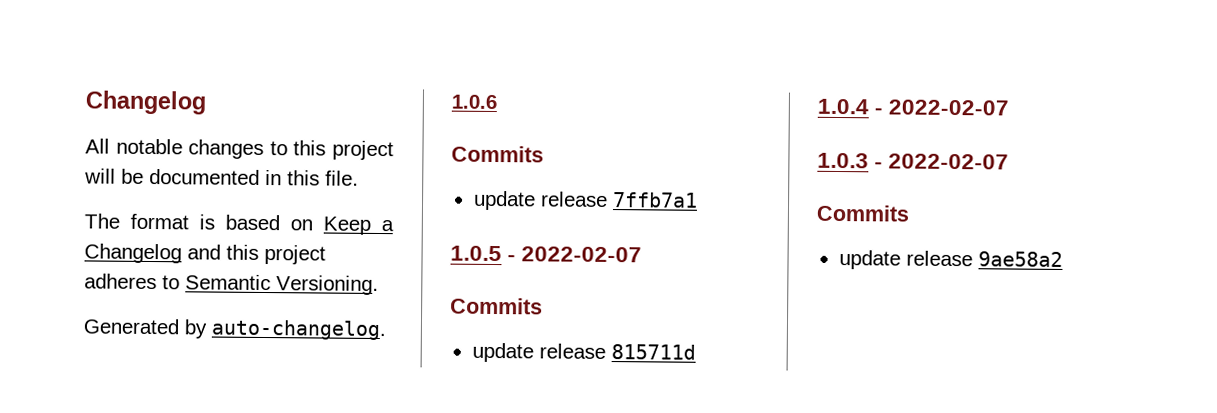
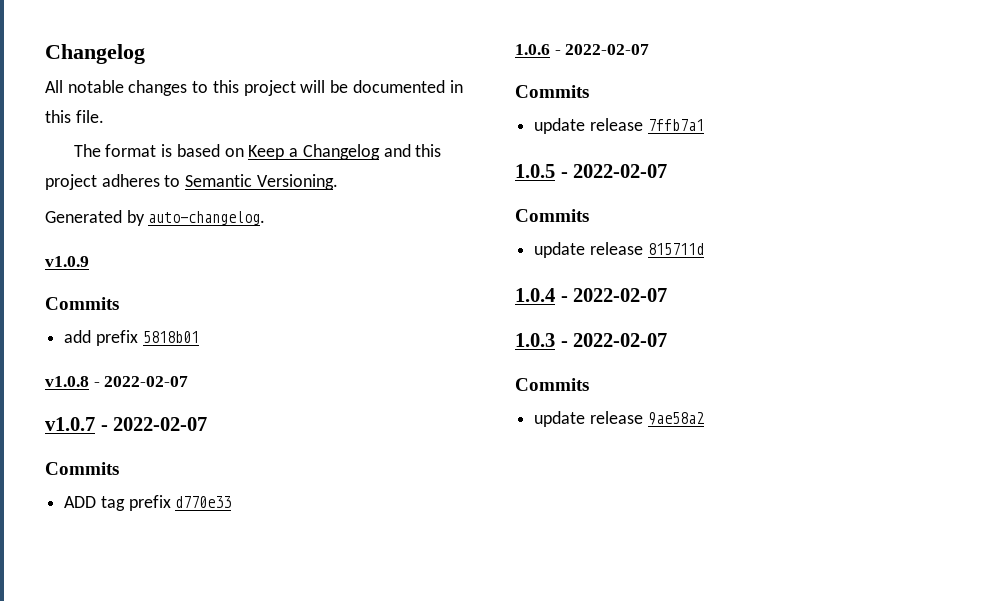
(386, 330) none -> [45,256,89,267] [45,297,119,310] [64,330,199,346] [45,376,189,387] [45,417,208,431] [45,462,119,475] [64,495,232,511] // v1.0.9 // Commits // add prefix 5818b01 // v1.0.8 - 2022-02-07 // v1.0.7 - 2022-02-07 // Commits // ADD tag prefix d770e33
(497, 102) none -> [554,44,650,55] - 2022-02-07

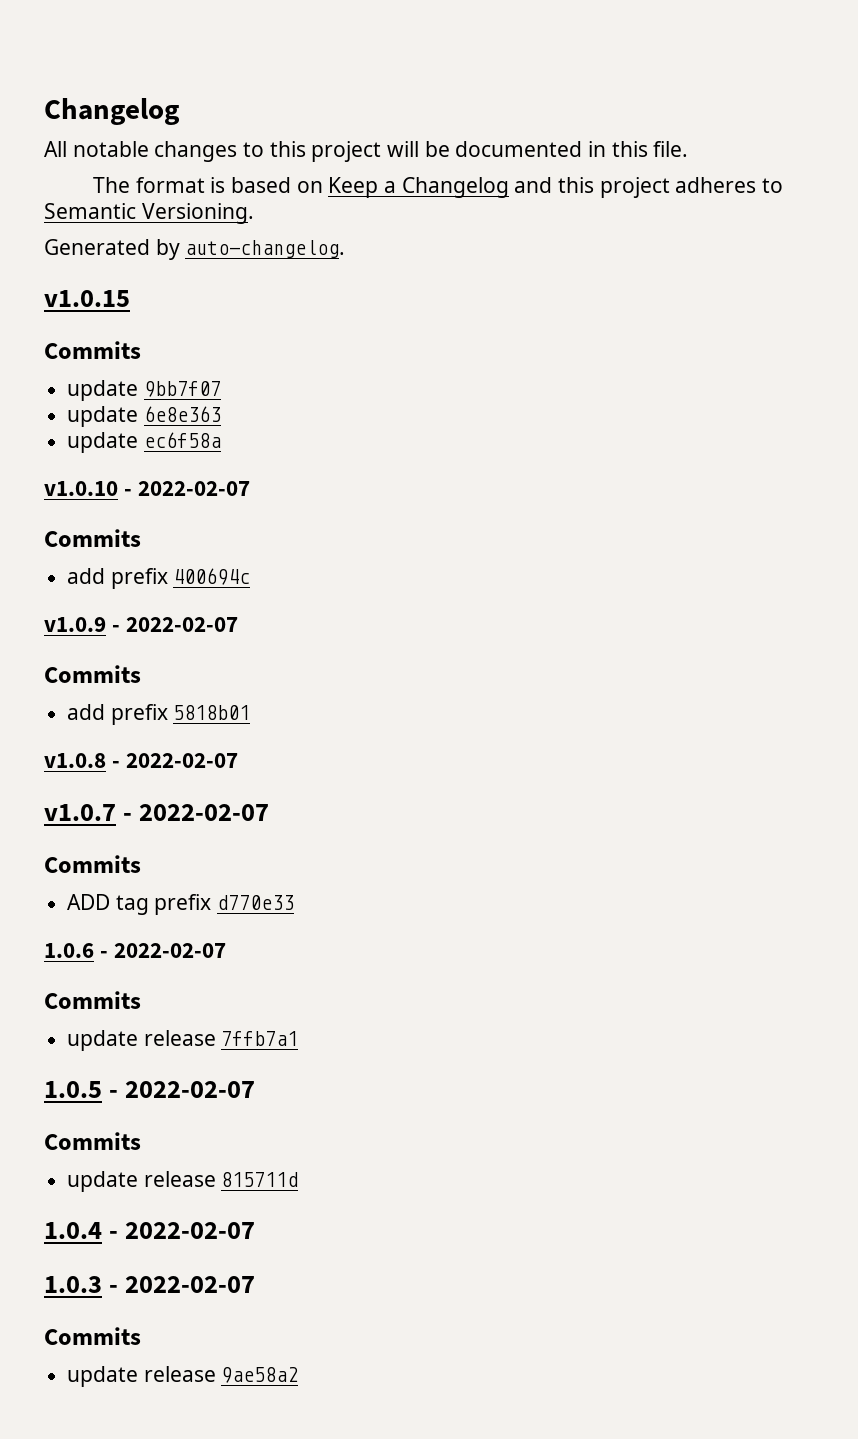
(266, 218) none -> [44,290,130,307] [44,341,141,359] [67,380,221,401] [67,406,221,427] [67,432,221,453] [44,481,251,496] [44,529,141,547] [67,568,251,589] // v1.0.15 // Commits // update 9bb7f07 // update 6e8e363 // update ec6f58a // v1.0.10 - 2022-02-07 // Commits // add prefix 400694c
(89, 261) none -> [112,617,239,632] - 2022-02-07

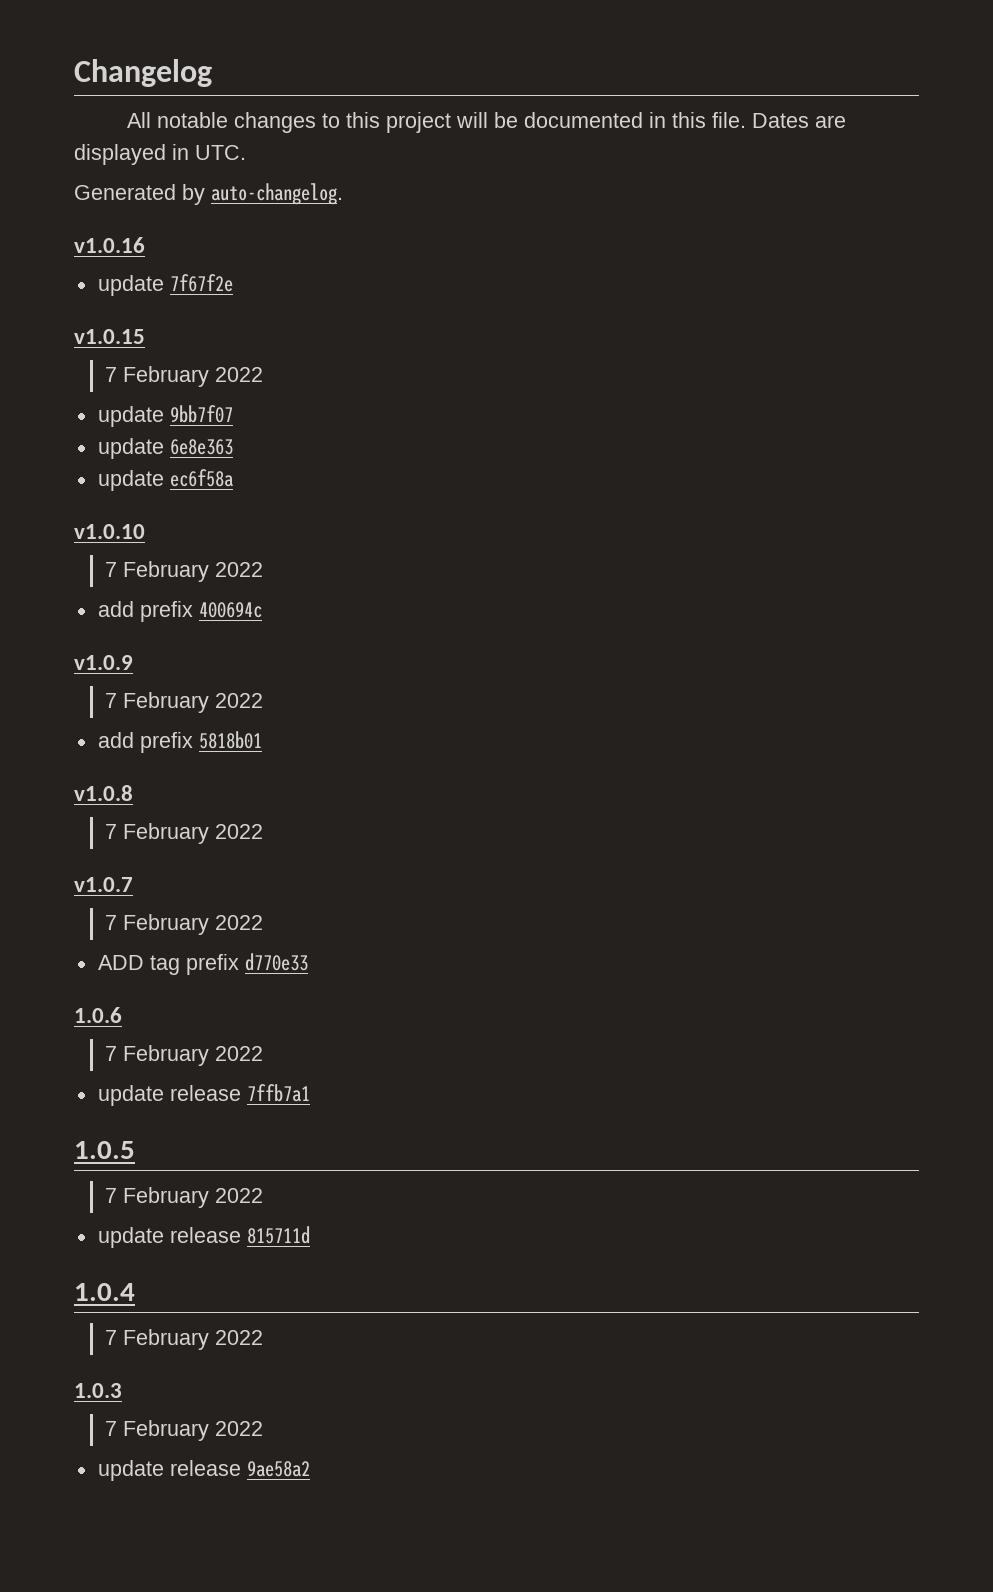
[92,177,784,198] [44,203,254,224] [44,239,346,260] [44,290,130,307] [44,341,141,359] // The format is based on Keep a Changelog and this project adheres to Semantic Versioning. // Generated by auto-changelog. // v1.0.15 // Commits -> [751,113,846,128] [74,144,246,165] [74,183,343,205] [74,237,145,253] [97,274,233,296] [74,329,145,344] [104,366,263,387] Dates are displayed in UTC. // Generated by auto-changelog. // v1.0.16 // update 7f67f2e // v1.0.15 // 7 February 2022
[124,481,251,496] [44,529,141,547] - 2022-02-07 // Commits -> [104,561,263,582] // 7 February 2022
[112,617,239,632] [44,665,141,683] - 2022-02-07 // Commits -> [104,692,263,713] // 7 February 2022
[112,753,239,768] [44,804,270,821] [44,855,141,873] - 2022-02-07 // v1.0.7 - 2022-02-07 // Commits -> [104,823,263,844] [74,877,133,892] [104,914,263,935] // 7 February 2022 // v1.0.7 // 7 February 2022
[100,943,227,958] [44,991,141,1009] - 2022-02-07 // Commits -> [104,1045,263,1066] // 7 February 2022
[109,1081,256,1098] [44,1132,141,1150] - 2022-02-07 // Commits -> [104,1187,263,1208] // 7 February 2022
[109,1222,256,1239] [44,1276,256,1293] [44,1327,141,1345] - 2022-02-07 // 1.0.3 - 2022-02-07 // Commits -> [104,1329,263,1350] [74,1383,122,1398] [104,1420,263,1441] // 7 February 2022 // 1.0.3 // 7 February 2022

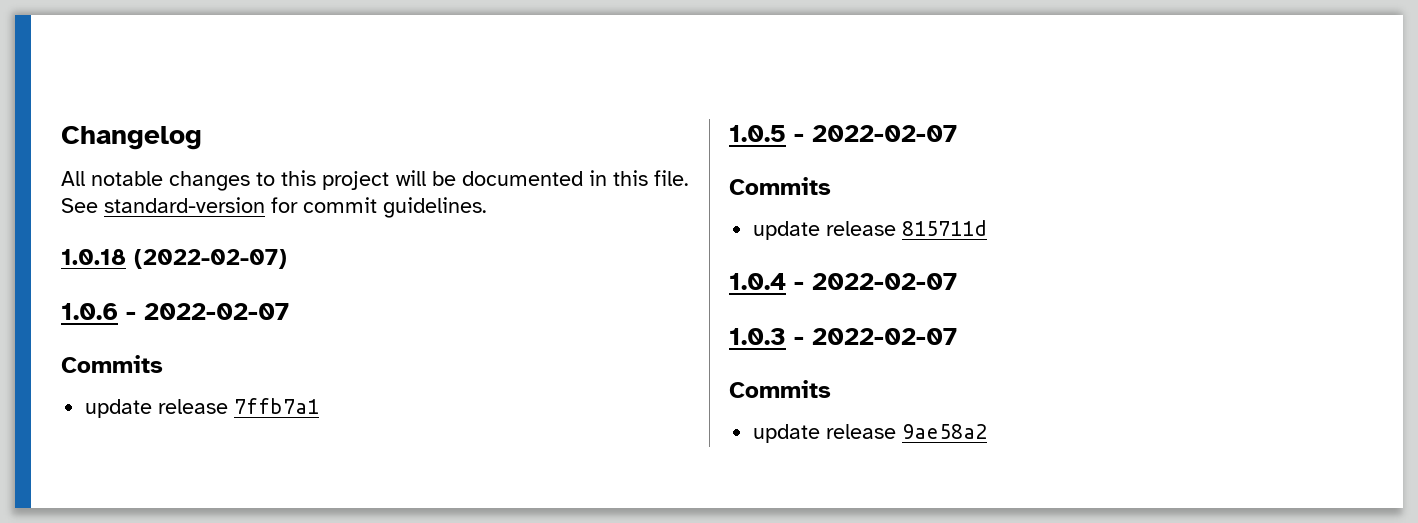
[751,113,846,128] [74,144,246,165] [74,183,343,205] [74,237,145,253] [97,274,233,296] [74,329,145,344] [104,366,263,387] [97,405,233,427] [97,438,233,459] [97,469,234,491] [74,524,145,539] [104,561,263,582] [97,601,262,622] [74,655,133,670] [104,692,263,713] [97,731,262,753] [74,785,133,801] [104,823,263,844] [74,877,133,892] [104,914,263,935] [97,953,308,975] [74,1007,122,1023] [104,1045,263,1066] Dates are displayed in UTC. // Generated by auto-changelog. // v1.0.16 // update 7f67f2e // v1.0.15 // 7 February 2022 // update 9bb7f07 // update 6e8e363 // update ec6f58a // v1.0.10 // 7 February 2022 // add prefix 400694c // v1.0.9 // 7 February 2022 // add prefix 5818b01 // v1.0.8 // 7 February 2022 // v1.0.7 // 7 February 2022 // ADD tag prefix d770e33 // 1.0.6 // 7 February 2022 -> [61,197,487,218] [61,249,287,269] [61,303,289,320] [61,355,163,373] See standard-version for commit guidelines. // 1.0.18 (2022-02-07) // 1.0.6 - 2022-02-07 // Commits
[104,1187,263,1208] // 7 February 2022 -> [794,125,957,142] [729,177,831,195] - 2022-02-07 // Commits
[104,1329,263,1350] [74,1383,122,1398] [104,1420,263,1441] // 7 February 2022 // 1.0.3 // 7 February 2022 -> [794,273,957,290] [729,328,957,345] [729,380,831,398] - 2022-02-07 // 1.0.3 - 2022-02-07 // Commits

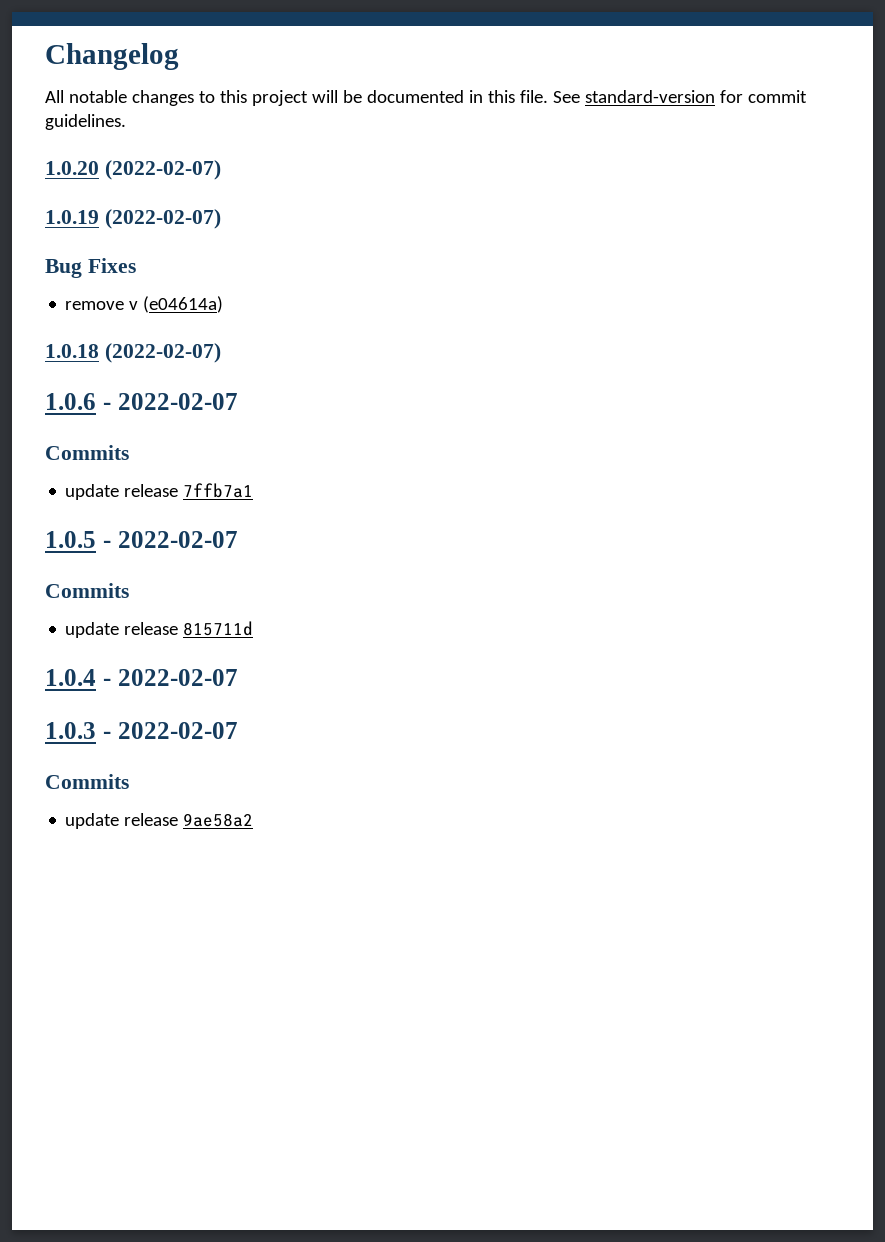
(487, 207) none -> [45,160,221,180] [45,209,221,229] [45,258,136,278] [65,296,224,313] // 1.0.20 (2022-02-07) // 1.0.19 (2022-02-07) // Bug Fixes // remove v (e04614a)

